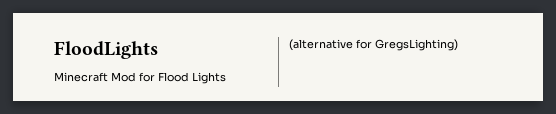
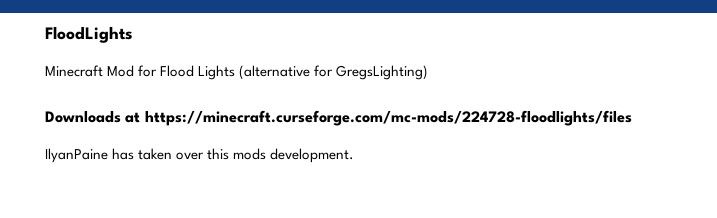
(458, 45) none -> [45,110,632,126] [45,148,355,163] // Downloads at https://minecraft.curseforge.com/mc-mods/224728-floodlights/files // IlyanPaine has taken over this mods development.

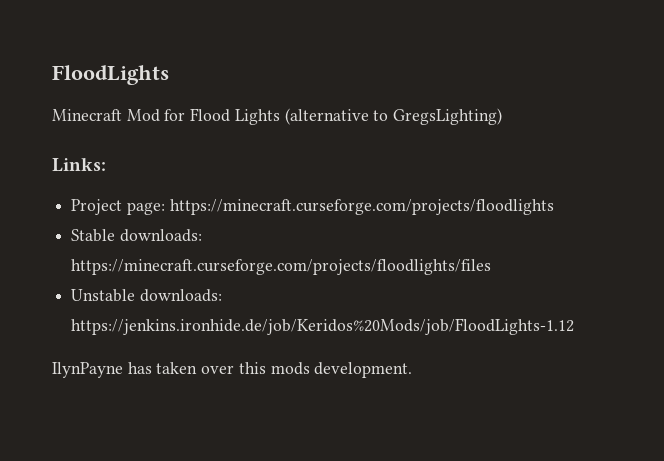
[314,65,334,77] for -> [373,110,389,121] to
[45,110,632,126] [45,148,108,163] Downloads at https://minecraft.curseforge.com/mc-mods/224728-floodlights/files // IlyanPaine -> [52,158,106,172] [71,199,554,215] [71,229,202,242] [71,259,492,275] [71,289,222,302] [71,318,575,335] [52,362,123,378] Links: // Project page: https://minecraft.curseforge.com/projects/floodlights // Stable downloads: https://minecraft.curseforge.com/projects/floodlights/files // Unstable downloads: https://jenkins.ironhide.de/job/Keridos%20Mods/job/FloodLights-1.12 // IlynPayne

